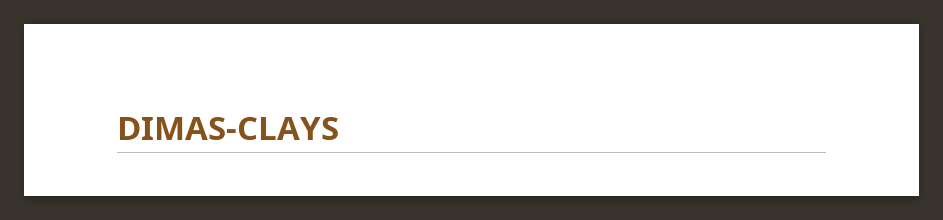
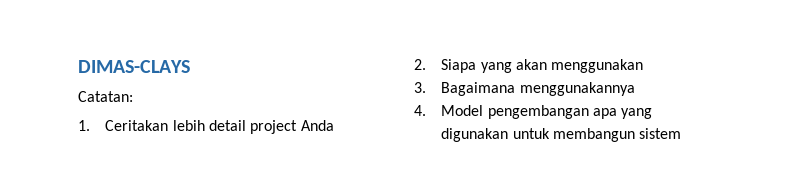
(339, 128) none -> [78,91,133,102] [78,120,334,134] [414,59,644,73] [414,82,635,96] [414,105,653,119] [441,128,682,142] // Catatan: // 1. Ceritakan lebih detail project Anda // 2. Siapa yang akan menggunakan // 3. Bagaimana menggunakannya // 4. Model pengembangan apa yang digunakan untuk membangun sistem

